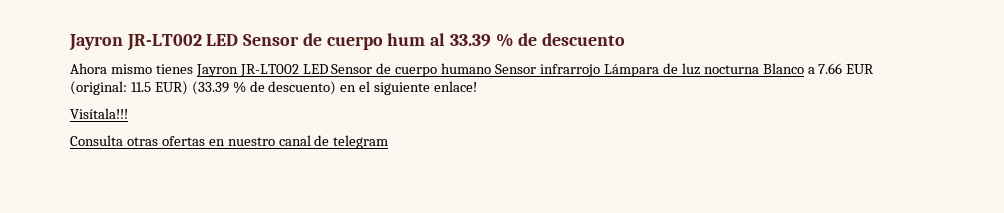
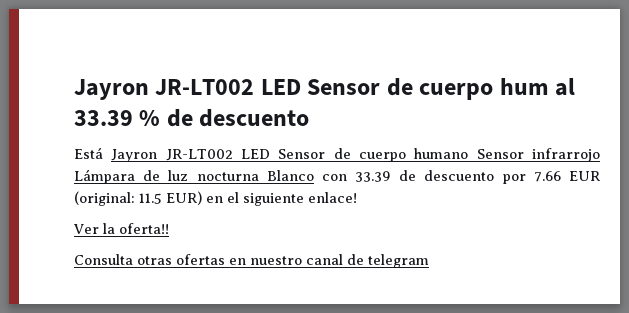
[70,63,193,74] Ahora mismo tienes -> [74,147,103,159] Está
[807,67,815,74] a -> [321,170,526,184] con 33.39 de descuento por
[191,81,337,95] (33.39 % de descuento) -> (202, 198) none
[70,108,128,119] Visítala!!! -> [73,223,169,234] Ver la oferta!!

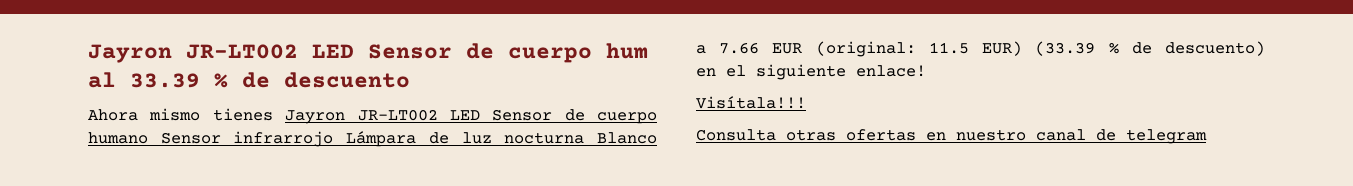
[74,147,103,159] Está -> [88,108,273,121] Ahora mismo tienes
[321,170,526,184] con 33.39 de descuento por -> [696,45,706,54] a
(202, 198) none -> [1035,41,1265,56] (33.39 % de descuento)
[73,223,169,234] Ver la oferta!! -> [696,96,806,109] Visítala!!!

